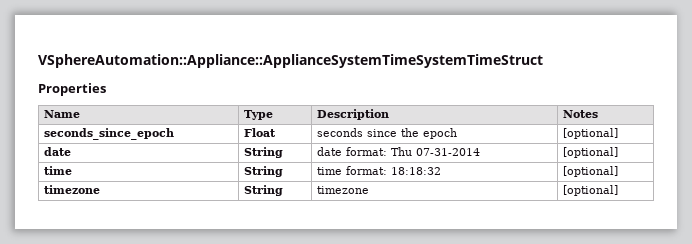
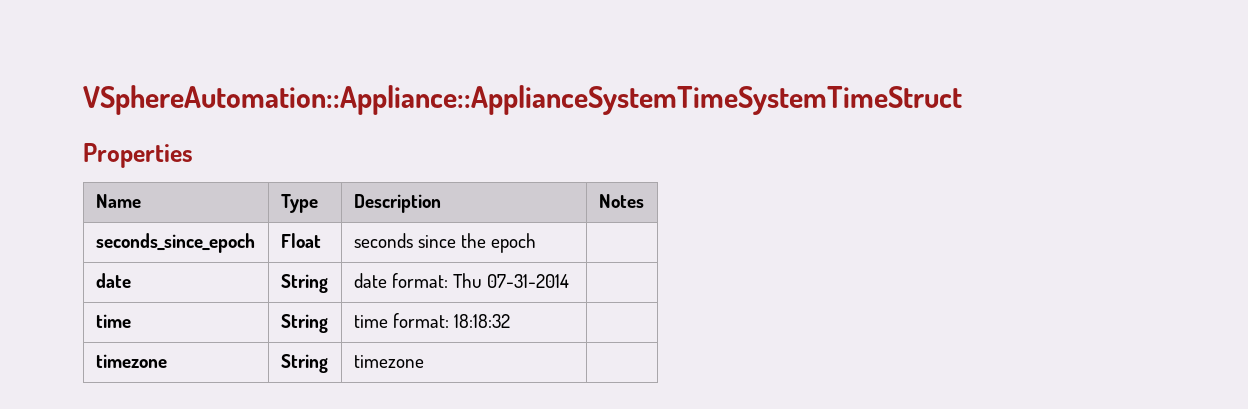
[563,128,619,139] [optional] -> (536, 243) none
[563,147,619,158] [optional] -> (569, 281) none
[563,166,619,177] [optional] -> (510, 321) none
[563,185,619,196] [optional] -> (424, 361) none

